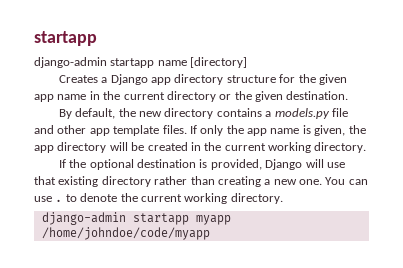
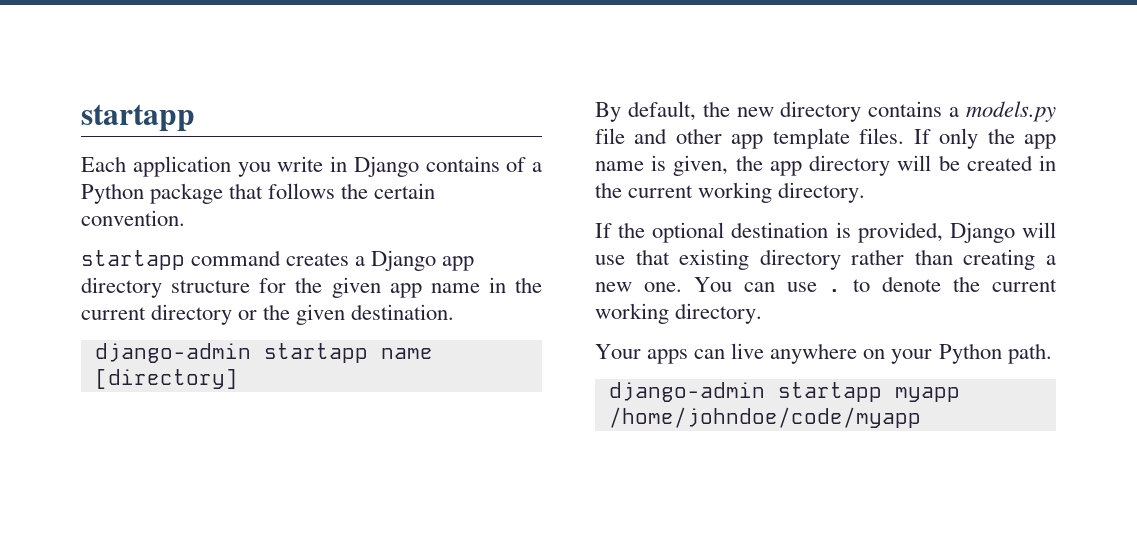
[34,57,248,68] [58,75,98,83] django-admin startapp name [directory] // Creates -> [81,156,542,177] [81,183,436,204] [81,210,185,226] [81,250,350,270] Each application you write in Django contains of a Python package that follows the certain convention. // startapp command creates
(349, 95) none -> [94,343,433,363] [94,369,238,389] // django-admin startapp name [directory]
(283, 198) none -> [595,343,1052,364] // Your apps can live anywhere on your Python path.

